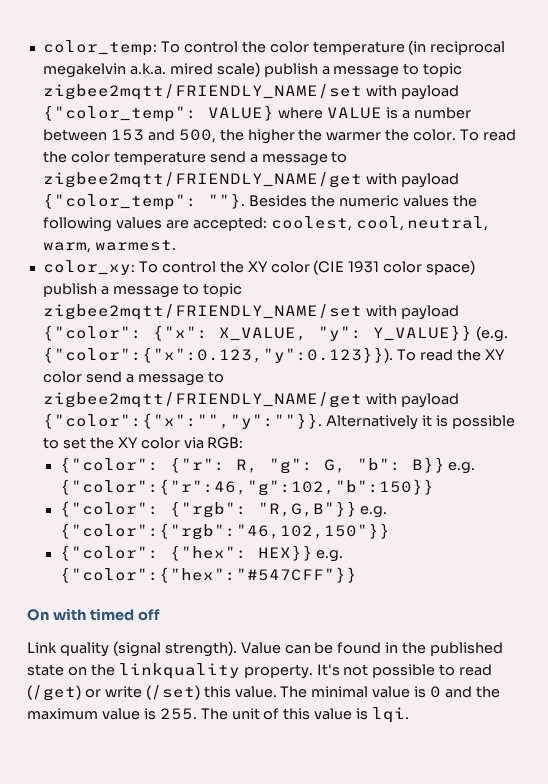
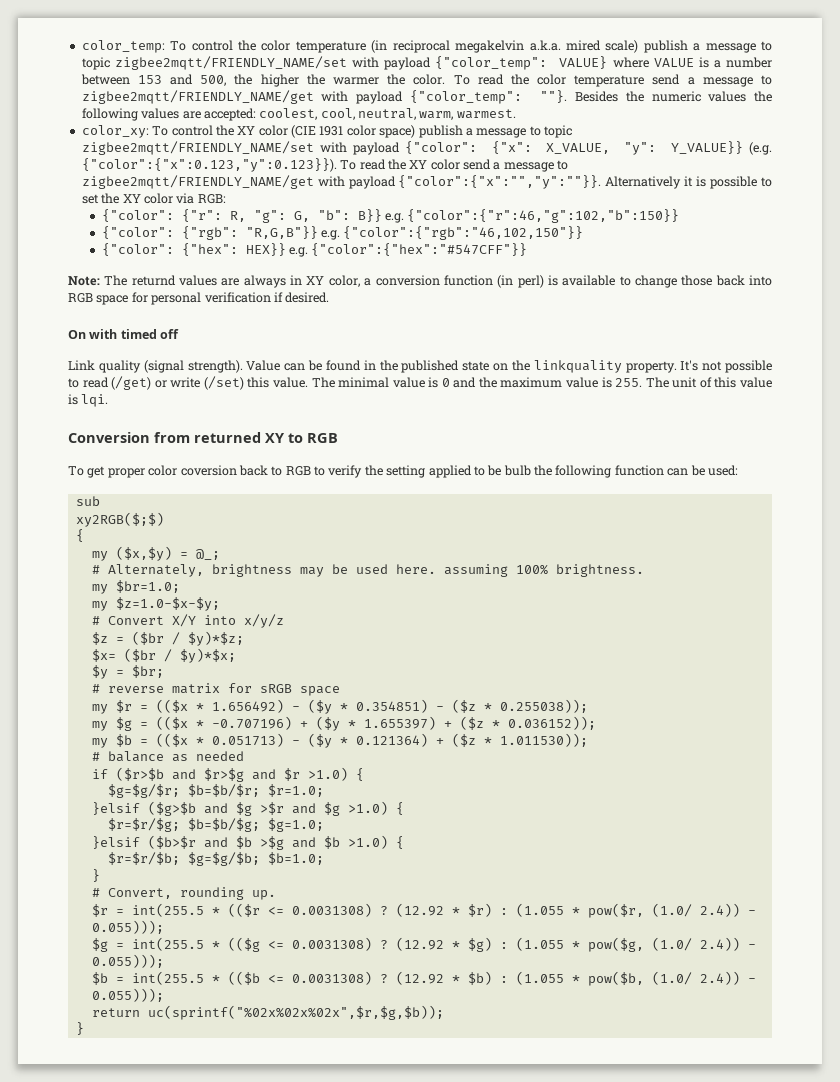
(357, 575) none -> [68,275,773,288] [68,292,330,305] // Note: The returnd values are always in XY color, a conversion function (in perl) is available to change those back into RGB space for personal verification if desired.
(410, 715) none -> [68,432,338,443] [68,465,738,478] [75,496,100,506] [75,512,164,527] [75,529,84,542] [91,546,220,561] [91,564,644,577] [91,580,180,594] [91,597,220,611] [91,614,284,628] [91,631,244,646] [91,648,236,663] [91,665,164,679] [91,683,340,696] [91,699,588,714] [91,716,596,731] [91,733,588,748] [91,751,244,762] [91,767,364,782] [107,784,324,798] [91,801,404,816] [107,818,324,832] [91,835,404,850] [107,852,324,866] [91,869,100,882] [91,887,276,900] [91,903,756,918] [91,920,164,934] [91,937,756,952] [91,954,164,968] [91,971,756,986] [91,988,164,1002] [91,1005,444,1020] [75,1022,84,1035] // Conversion from returned XY to RGB // To get proper color coversion back to RGB to verify the setting applied to be bulb the following function can be used: // sub // xy2RGB($;$) // { // my ($x,$y) = @_; // # Alternately, brightness may be used here. assuming 100% brightness. // my $br=1.0; // my $z=1.0-$x-$y; // # Convert X/Y into x/y/z // $z = ($br / $y)*$z; // $x= ($br / $y)*$x; // $y = $br; // # reverse matrix for sRGB space // my $r = (($x * 1.656492) - ($y * 0.354851) - ($z * 0.255038)); // my $g = (($x * -0.707196) + ($y * 1.655397) + ($z * 0.036152)); // my $b = (($x * 0.051713) - ($y * 0.121364) + ($z * 1.011530)); // # balance as needed // if ($r>$b and $r>$g and $r >1.0) { // $g=$g/$r; $b=$b/$r; $r=1.0; // }elsif ($g>$b and $g >$r and $g >1.0) { // $r=$r/$g; $b=$b/$g; $g=1.0; // }elsif ($b>$r and $b >$g and $b >1.0) { // $r=$r/$b; $g=$g/$b; $b=1.0; // } // # Convert, rounding up. // $r = int(255.5 * (($r <= 0.0031308) ? (12.92 * $r) : (1.055 * pow($r, (1.0/ 2.4)) - 0.055))); // $g = int(255.5 * (($g <= 0.0031308) ? (12.92 * $g) : (1.055 * pow($g, (1.0/ 2.4)) - 0.055))); // $b = int(255.5 * (($b <= 0.0031308) ? (12.92 * $b) : (1.055 * pow($b, (1.0/ 2.4)) - 0.055))); // return uc(sprintf("%02x%02x%02x",$r,$g,$b)); // }

